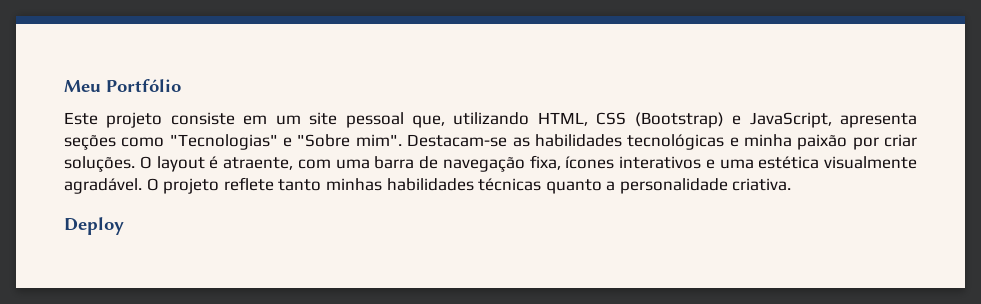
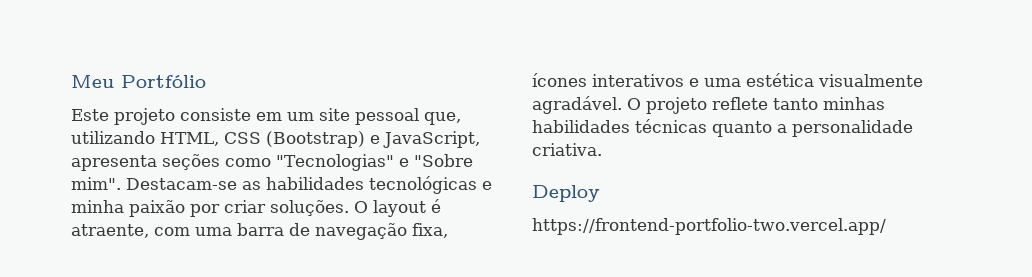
(124, 226) none -> [532,218,886,235] // https://frontend-portfolio-two.vercel.app/

